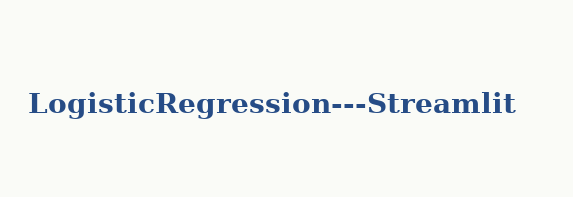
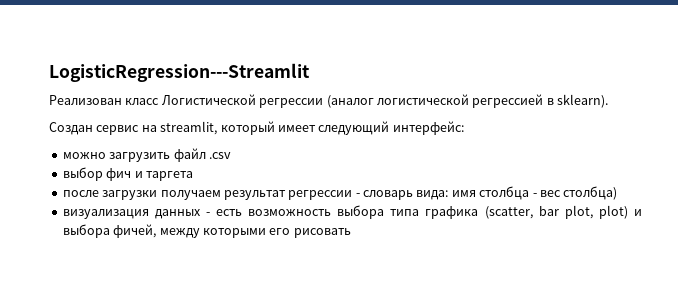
(516, 105) none -> [49,94,608,108] [49,121,464,135] [62,148,231,162] [62,167,193,181] [62,186,618,200] [62,205,642,219] [62,224,351,238] // Реализован класс Логистической регрессии (аналог логистической регрессией в sklearn). // Создан сервис на streamlit, который имеет следующий интерфейс: // можно загрузить файл .csv // выбор фич и таргета // после загрузки получаем результат регрессии - словарь вида: имя столбца - вес столбца) // визуализация данных - есть возможность выбора типа графика (scatter, bar plot, plot) и выбора фичей, между которыми его рисовать

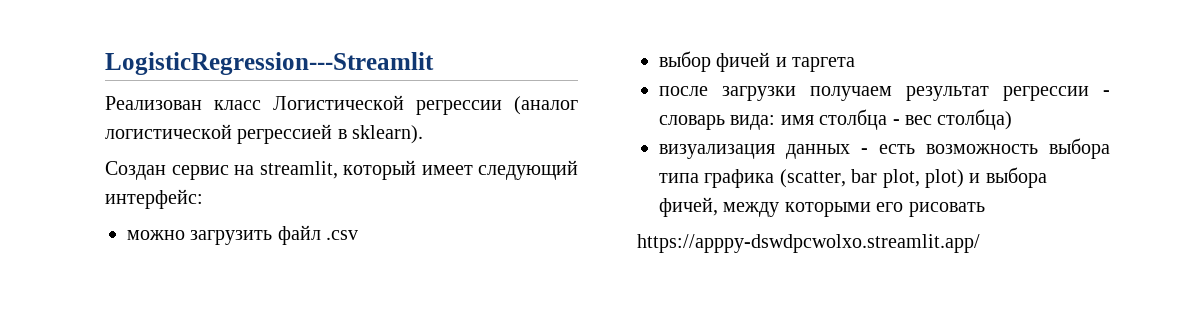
[106,168,132,181] фич -> [716,52,771,72] фичей
(351, 233) none -> [637,234,980,253] // https://apppy-dswdpcwolxo.streamlit.app/

